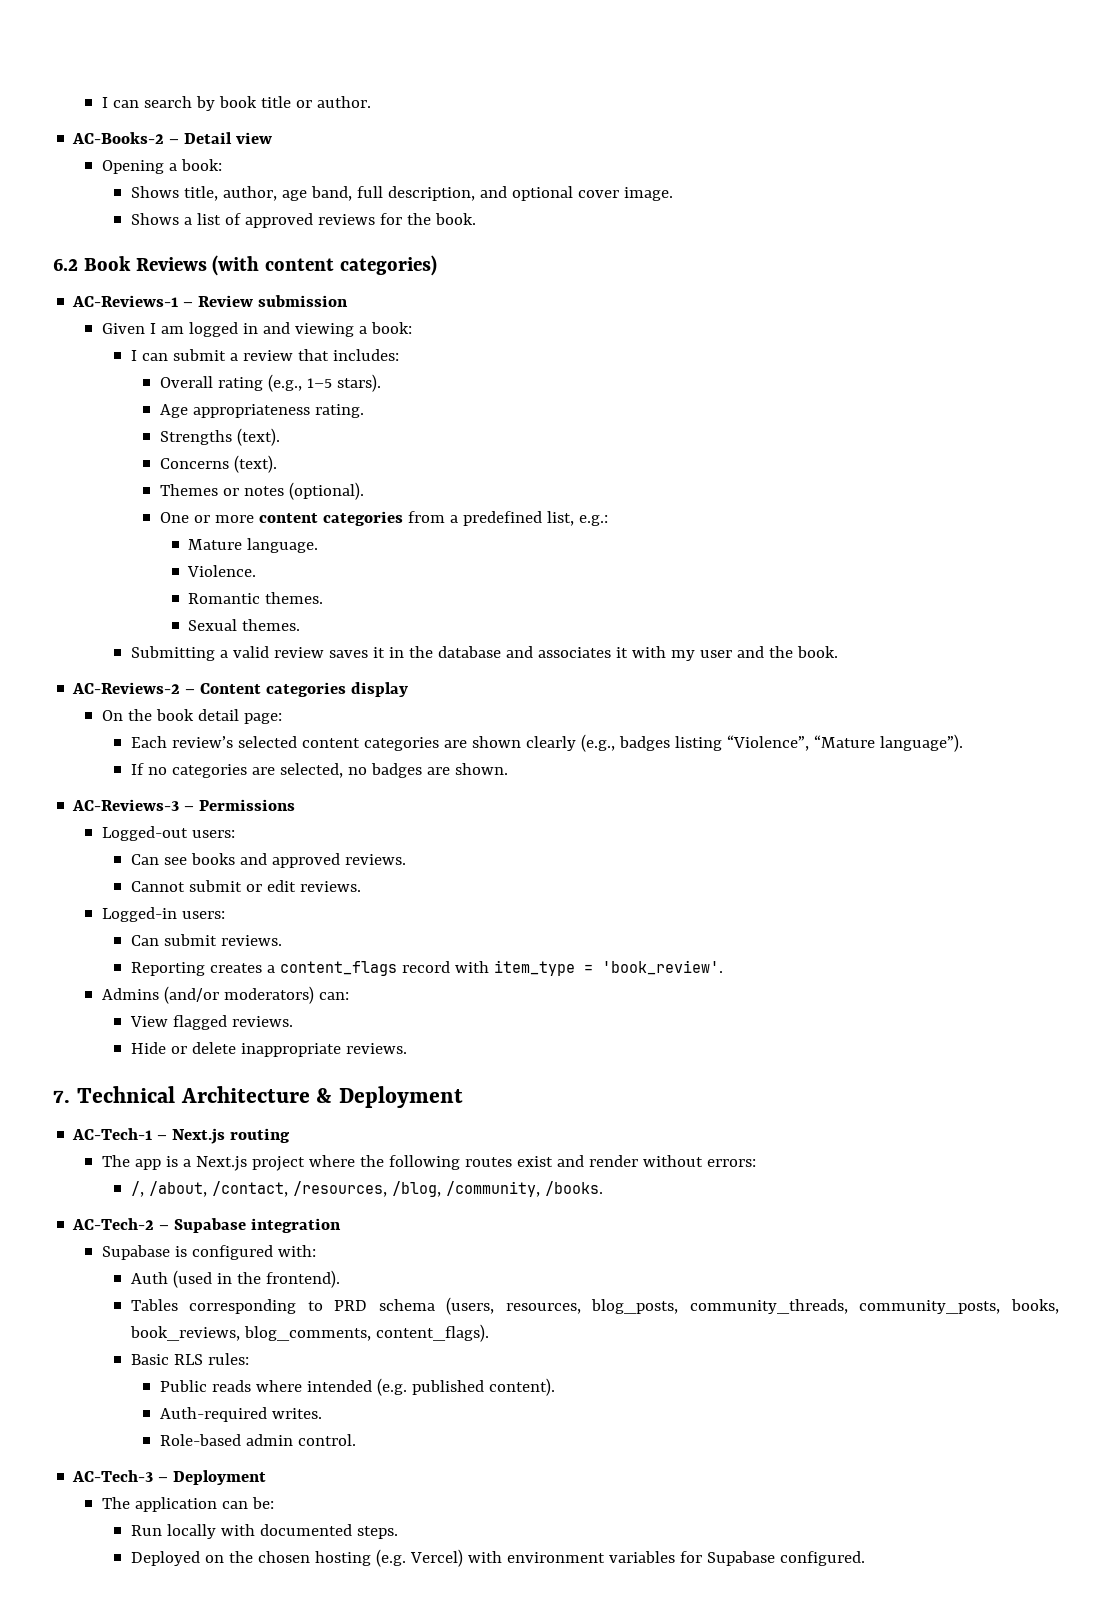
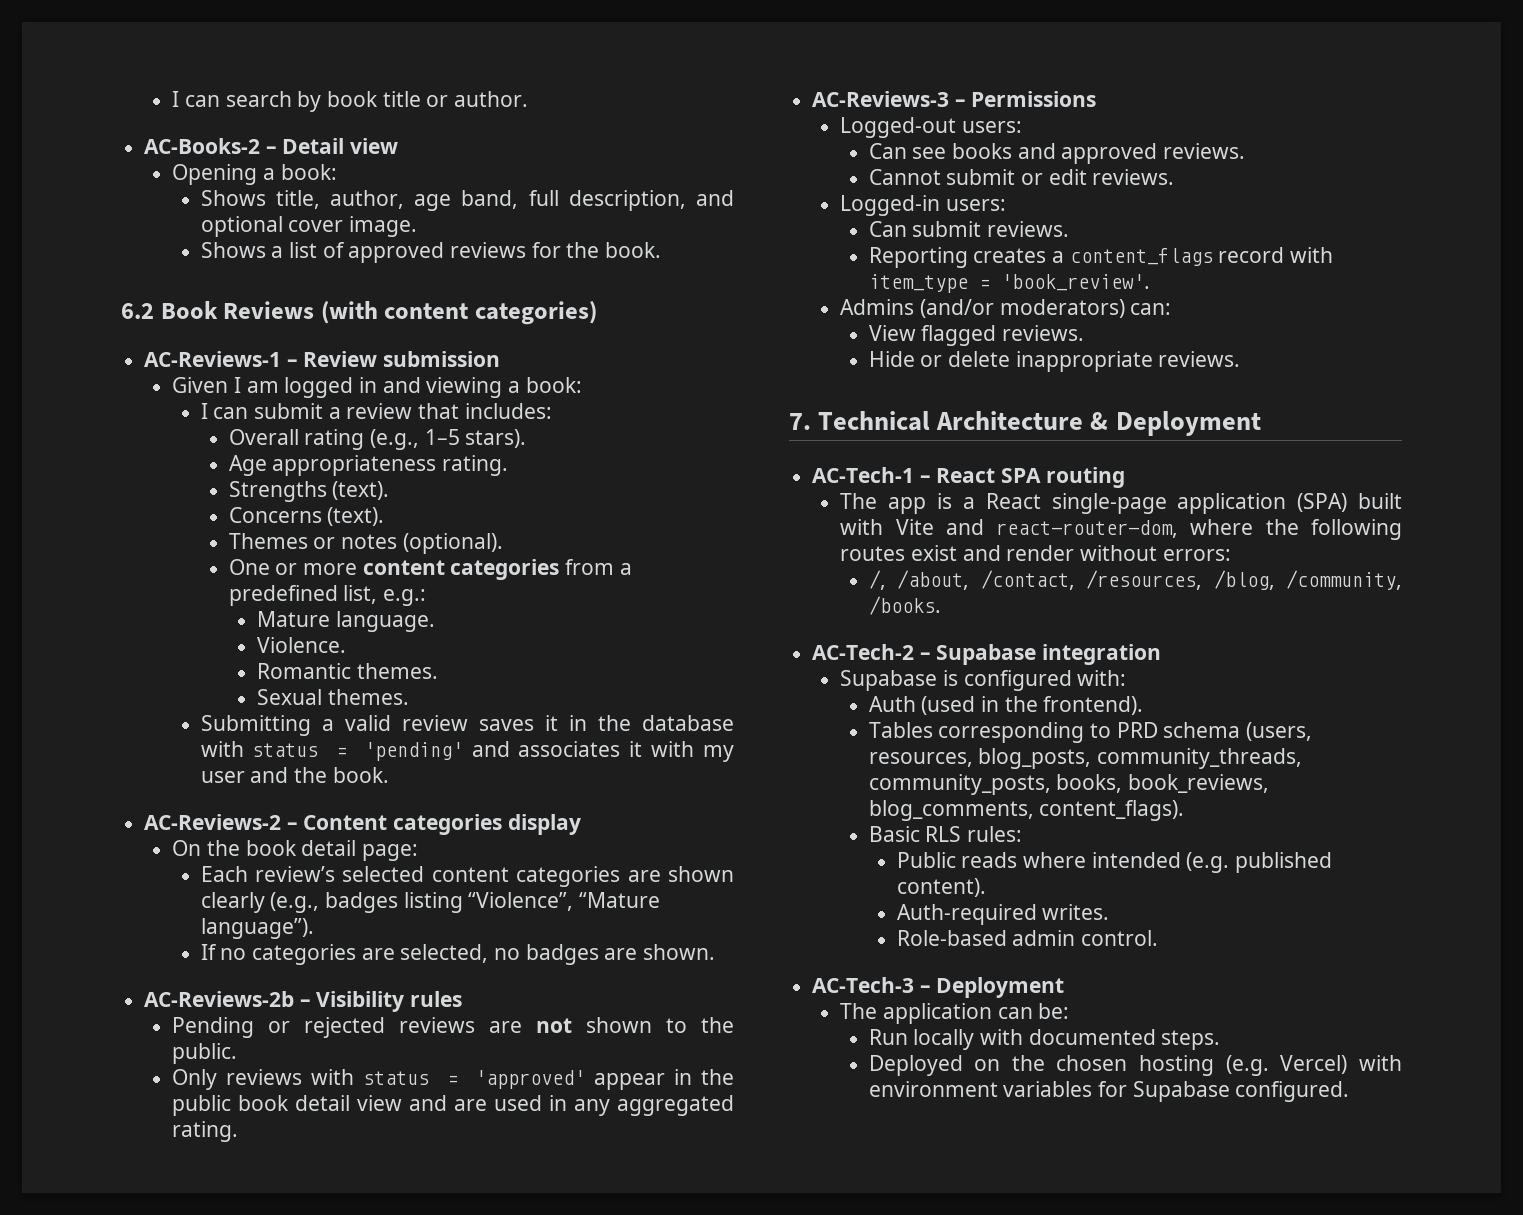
(501, 652) none -> [200,741,463,761] with status = 'pending'
(508, 769) none -> [144,991,463,1012] [172,1017,734,1038] [172,1043,238,1064] [172,1069,734,1090] [172,1095,734,1116] [172,1121,239,1142] // AC-Reviews-2b – Visibility rules // Pending or rejected reviews are not shown to the public. // Only reviews with status = 'approved' appear in the public book detail view and are used in any aggregated rating.
[172,1128,226,1144] Next.js -> [936,468,1042,483] React SPA
[196,1156,306,1171] Next.js project -> [985,493,1402,514] [840,519,1179,538] React single-page application (SPA) built with Vite and react-router-dom,

